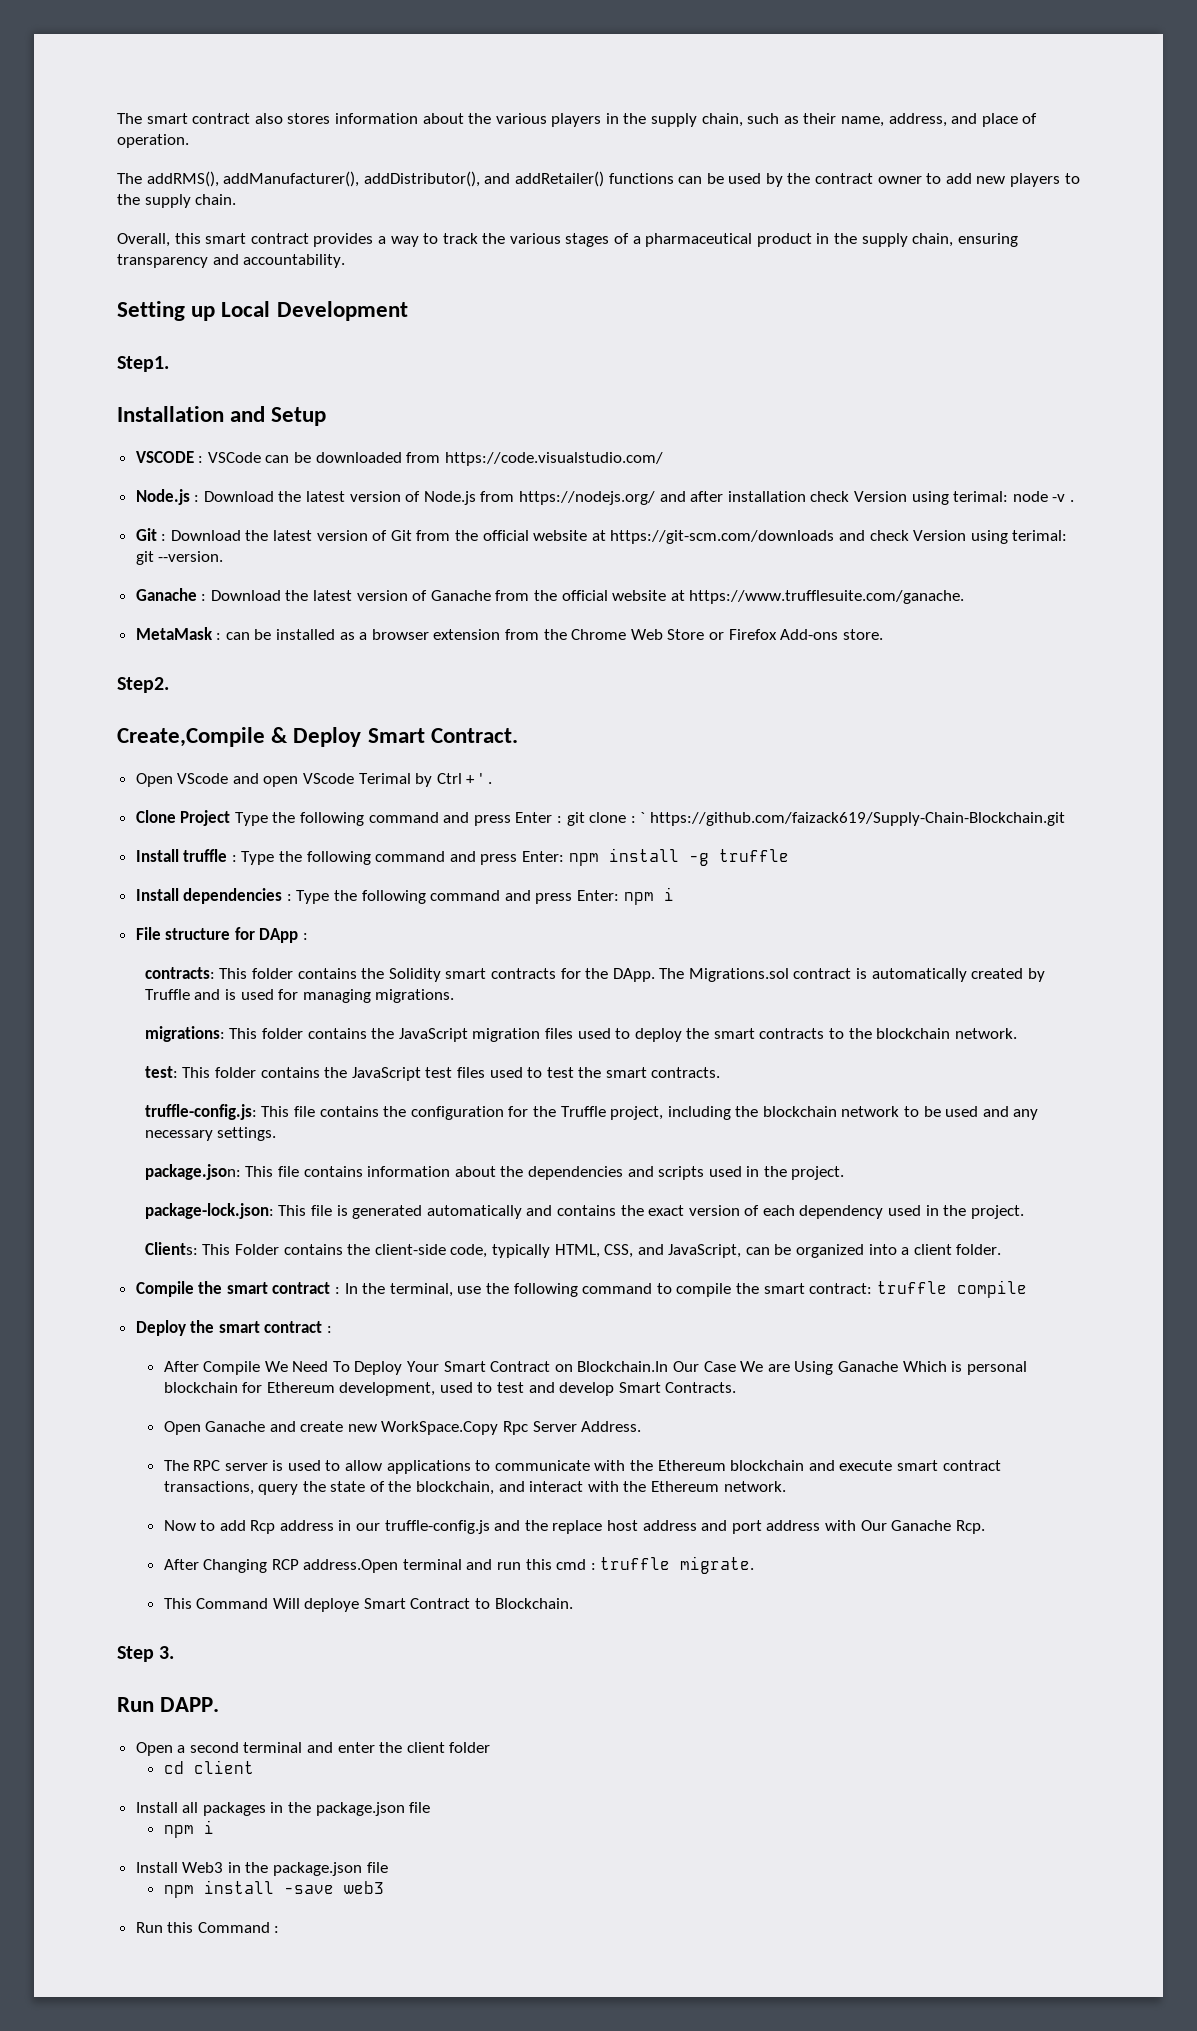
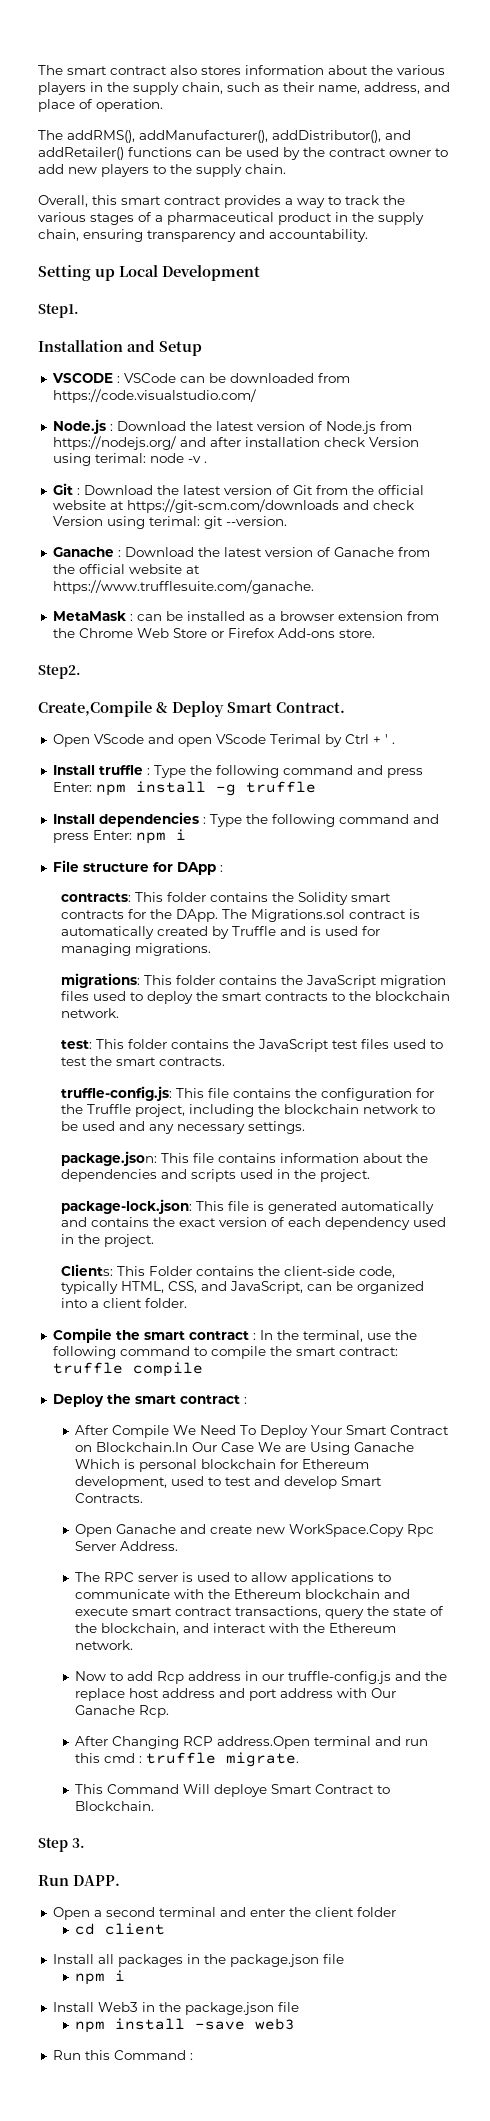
[135,810,1065,826] // Clone Project Type the following command and press Enter : git clone : ` https://github.com/faizack619/Supply-Chain-Blockchain.git -> (395, 743) none

